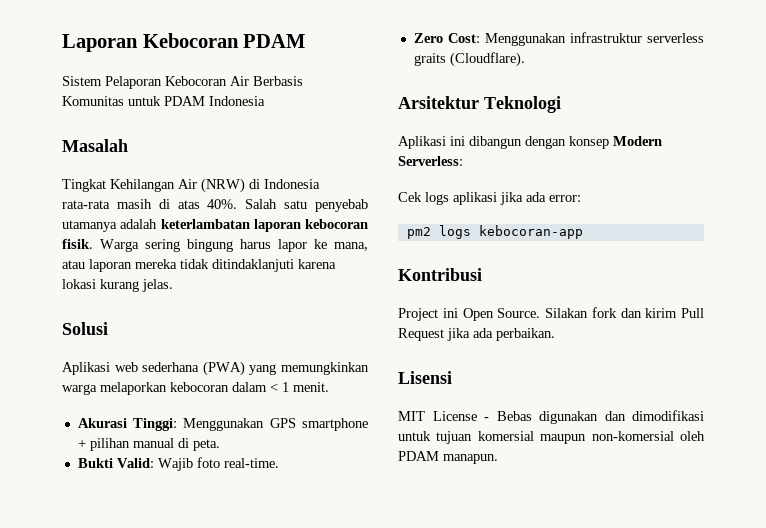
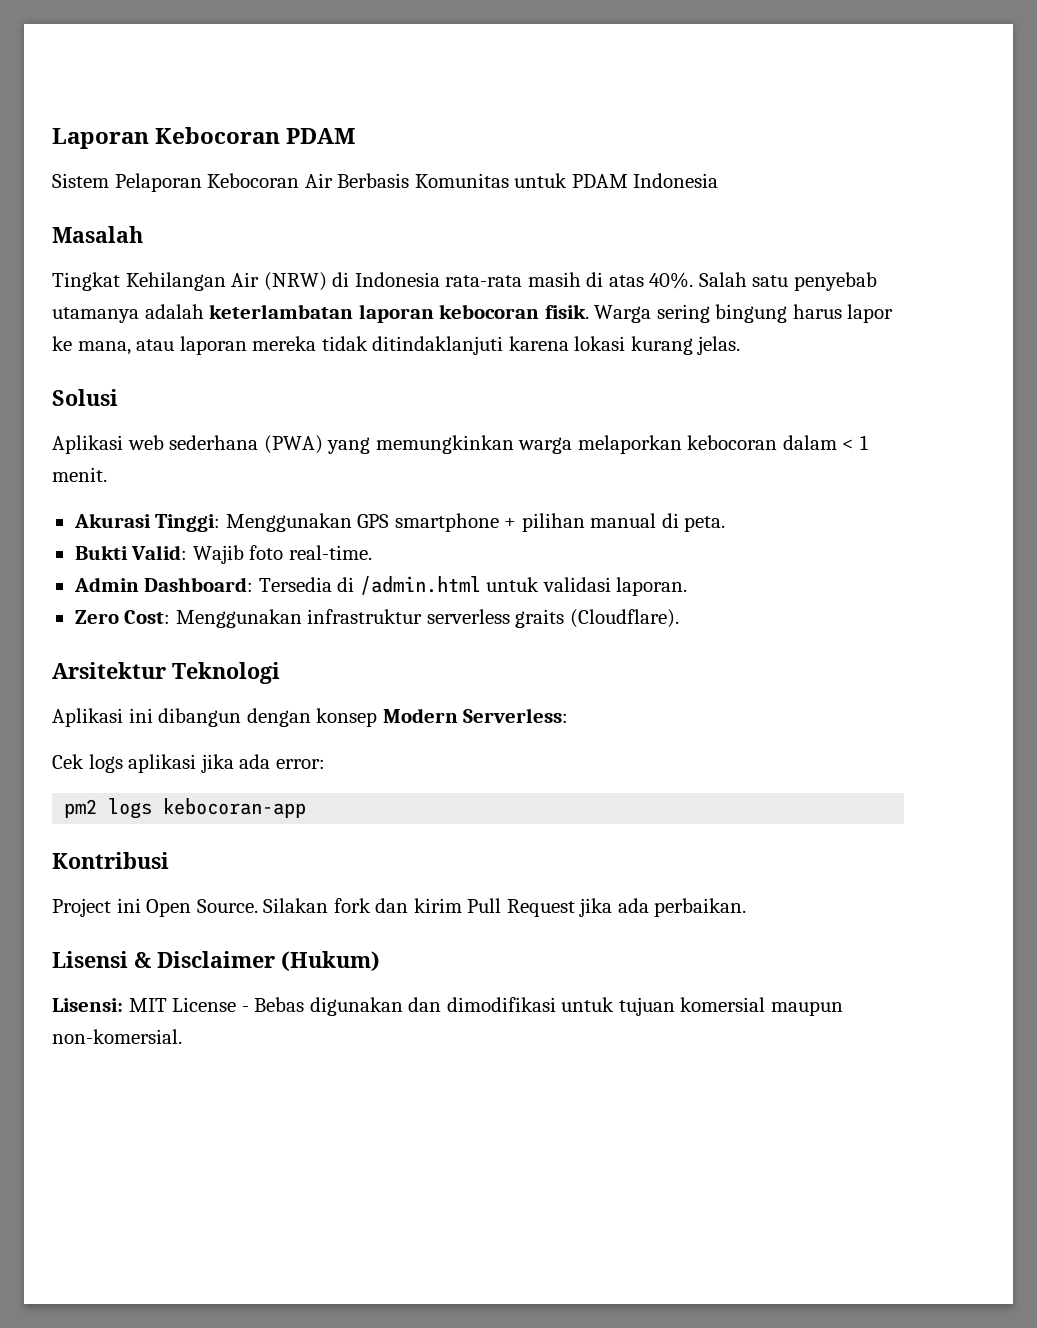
(279, 463) none -> [73,576,688,596] // Admin Dashboard: Tersedia di /admin.html untuk validasi laporan.
(452, 377) // -> [134,951,380,971] [52,998,123,1012] & Disclaimer (Hukum) // Lisensi:
[591,431,705,441] [398,451,498,464] non-komersial oleh PDAM manapun. -> [52,1029,182,1044] non-komersial.

